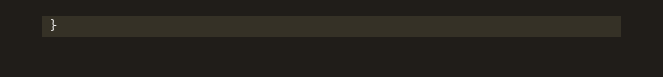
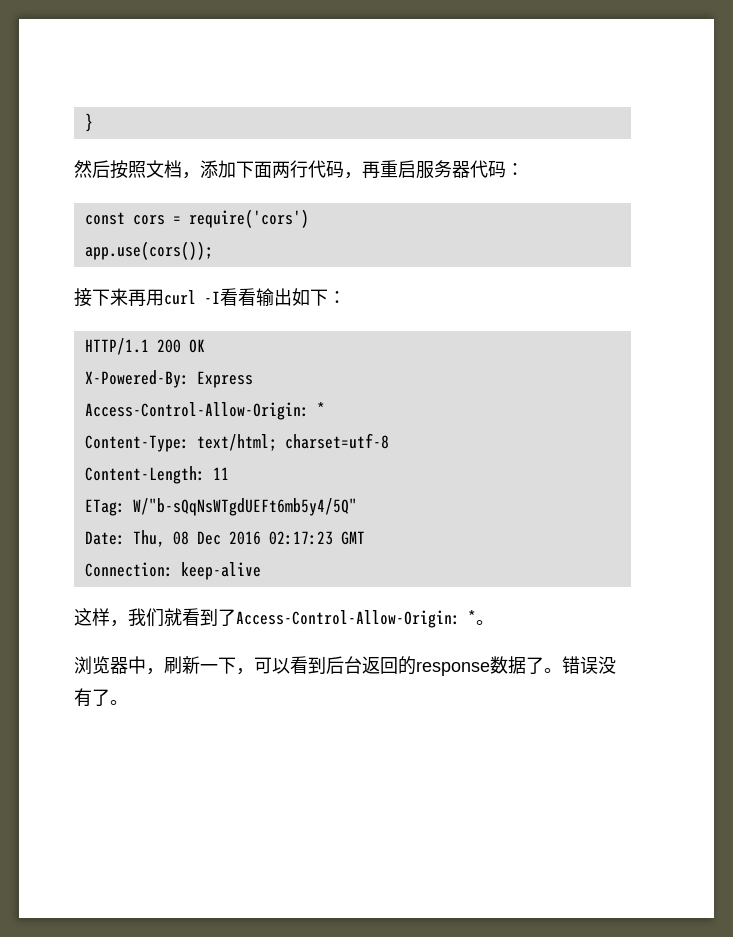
(57, 25) none -> [74,160,524,179] [84,209,309,228] [84,241,213,260] [74,288,346,307] [84,338,205,355] [84,370,253,388] [84,402,325,420] [84,433,389,452] [84,466,229,484] [84,498,357,516] [84,530,365,547] [84,562,261,580] [74,608,494,628] [74,656,616,676] [74,688,128,707] // 然后按照文档，添加下面两行代码，再重启服务器代码： // const cors = require('cors') // app.use(cors()); // 接下来再用curl -I看看输出如下： // HTTP/1.1 200 OK // X-Powered-By: Express // Access-Control-Allow-Origin: * // Content-Type: text/html; charset=utf-8 // Content-Length: 11 // ETag: W/"b-sQqNsWTgdUEFt6mb5y4/5Q" // Date: Thu, 08 Dec 2016 02:17:23 GMT // Connection: keep-alive // 这样，我们就看到了Access-Control-Allow-Origin: *。 // 浏览器中，刷新一下，可以看到后台返回的response数据了。错误没有了。

